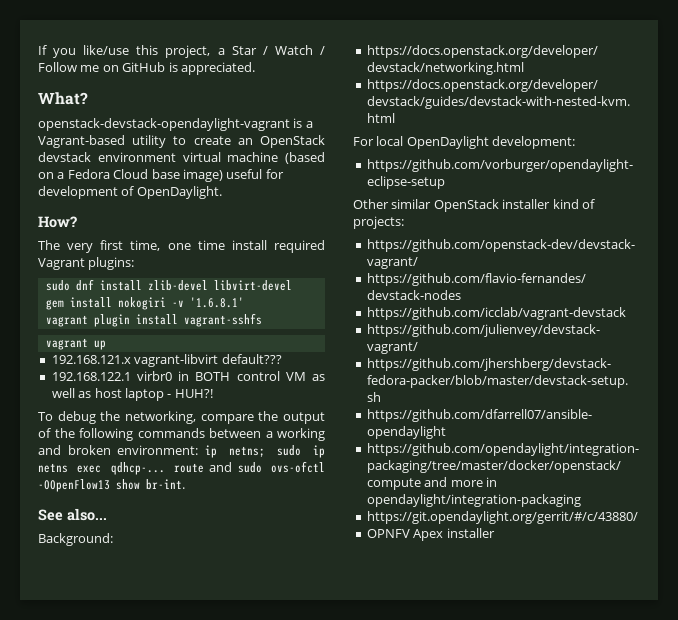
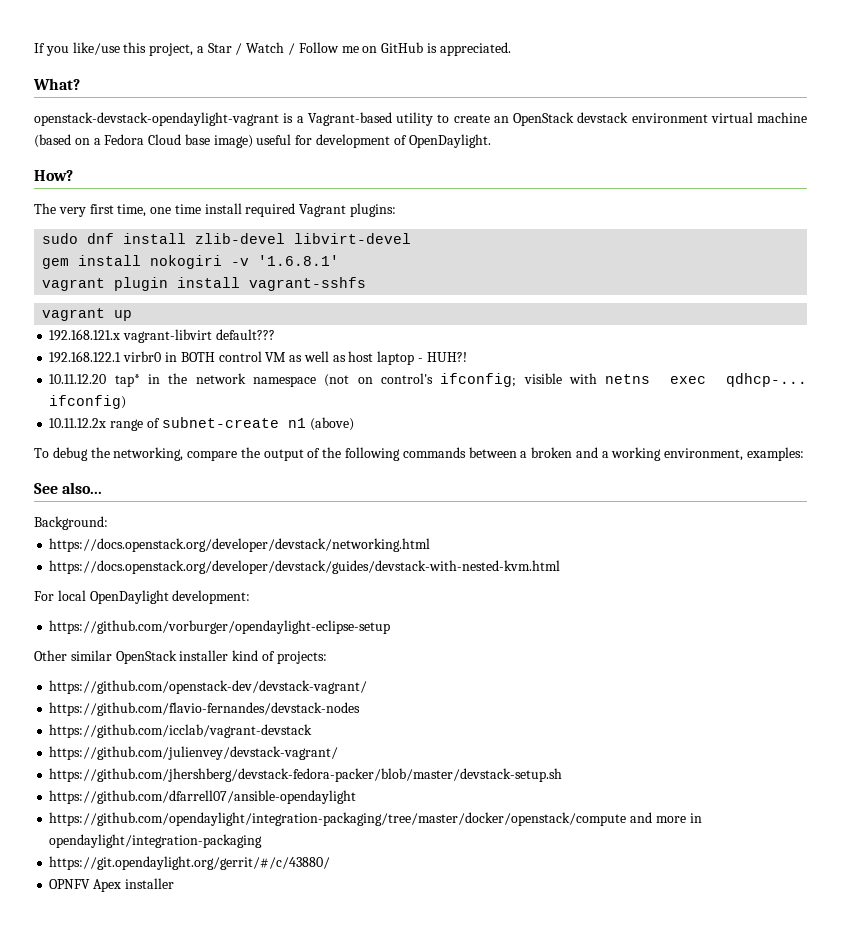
(213, 393) none -> [49,373,807,387] [49,395,127,409] [49,417,354,431] // 10.11.12.20 tap* in the network namespace (not on control's ifconfig; visible with netns exec qdhcp-... ifconfig) // 10.11.12.2x range of subnet-create n1 (above)
[277,428,325,441] [38,445,325,458] [38,461,325,475] [38,479,185,492] working and broken environment: ip netns; sudo ip netns exec qdhcp-... route and sudo ovs-ofctl -OOpenFlow13 show br-int. -> [531,447,805,461] broken and a working environment, examples:

